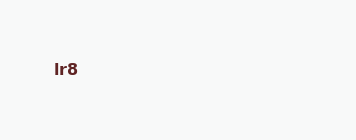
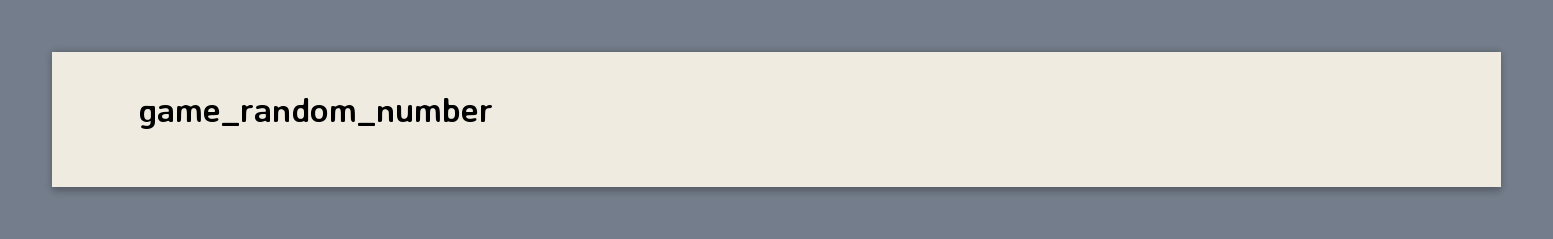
[54,63,78,75] lr8 -> [138,98,493,129] game_random_number

